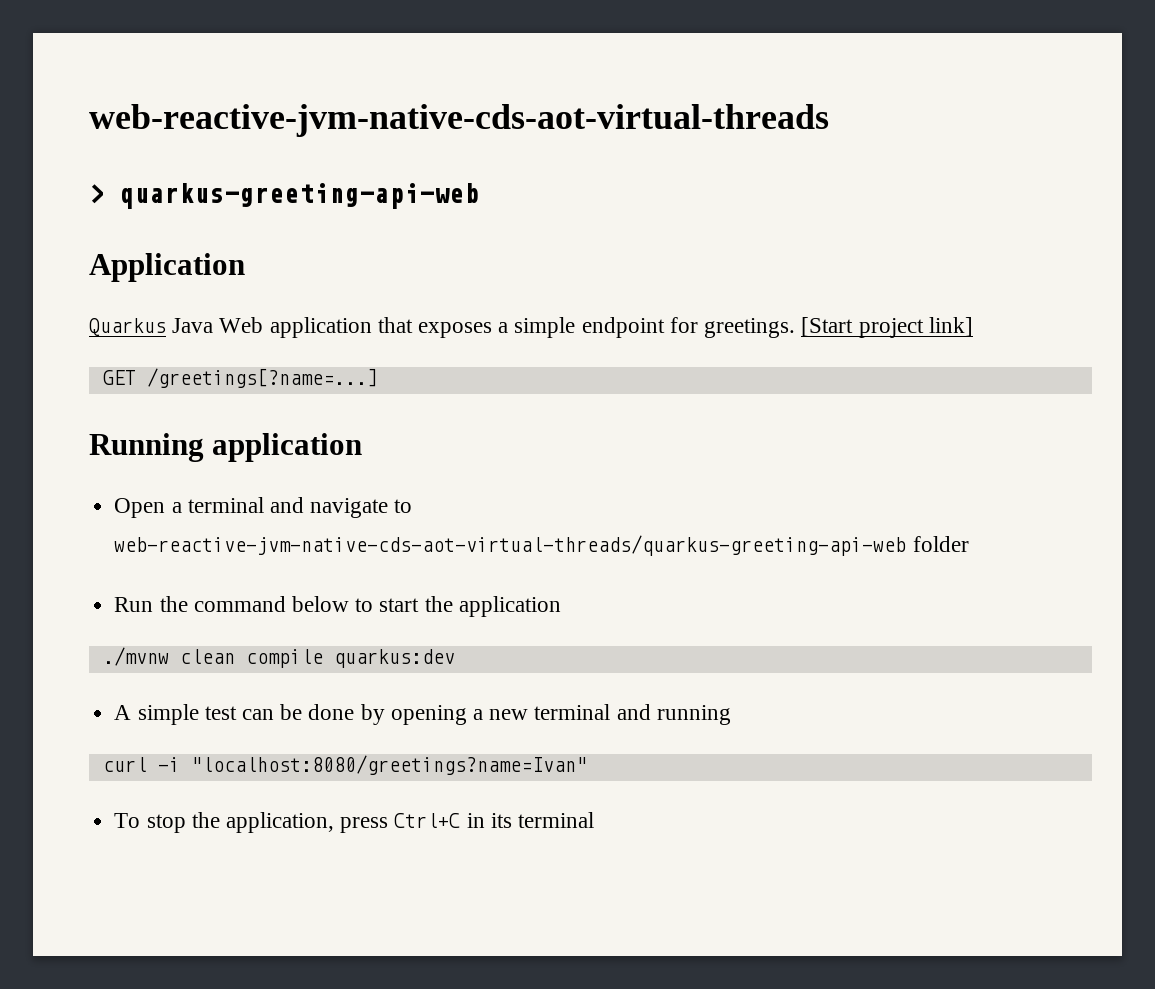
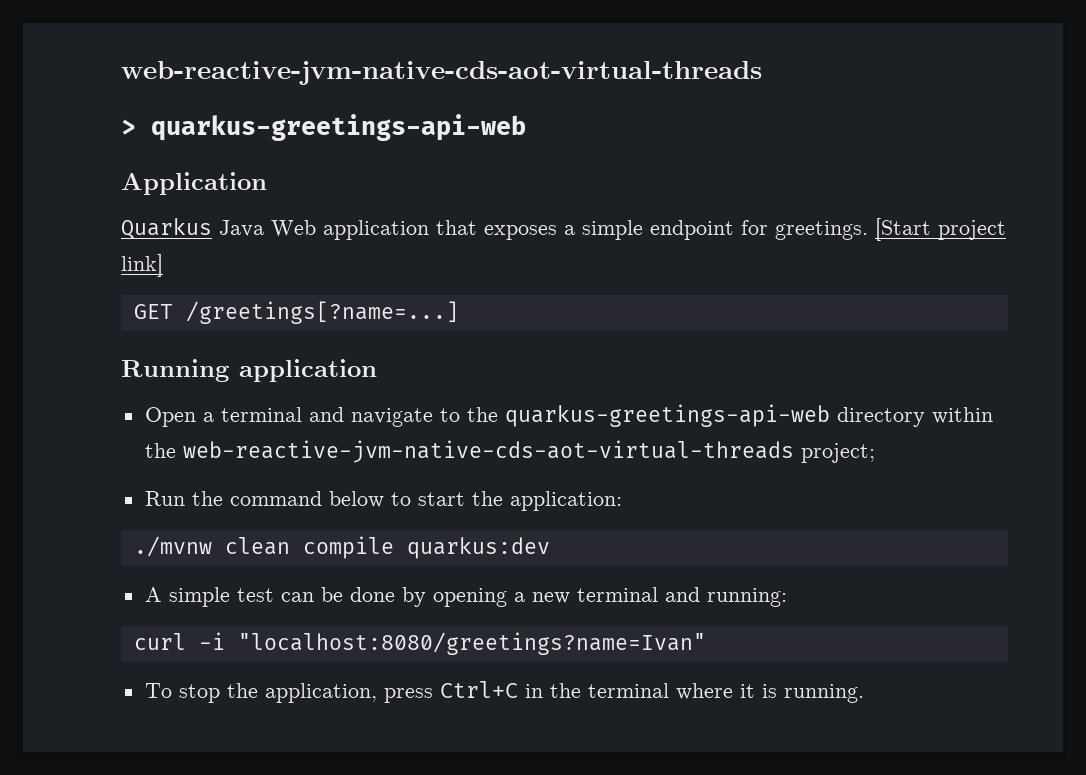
[119,183,479,209] quarkus-greeting-api-web -> [151,114,526,141] quarkus-greetings-api-web
[114,535,969,556] web-reactive-jvm-native-cds-aot-virtual-threads/quarkus-greeting-api-web folder -> [466,404,993,427] [144,440,875,463] the quarkus-greetings-api-web directory within the web-reactive-jvm-native-cds-aot-virtual-threads project;
[458,596,561,617] application -> [509,491,622,511] application:
[656,705,731,725] running -> [706,588,787,607] running:
[490,812,594,828] its terminal -> [549,683,864,703] the terminal where it is running.

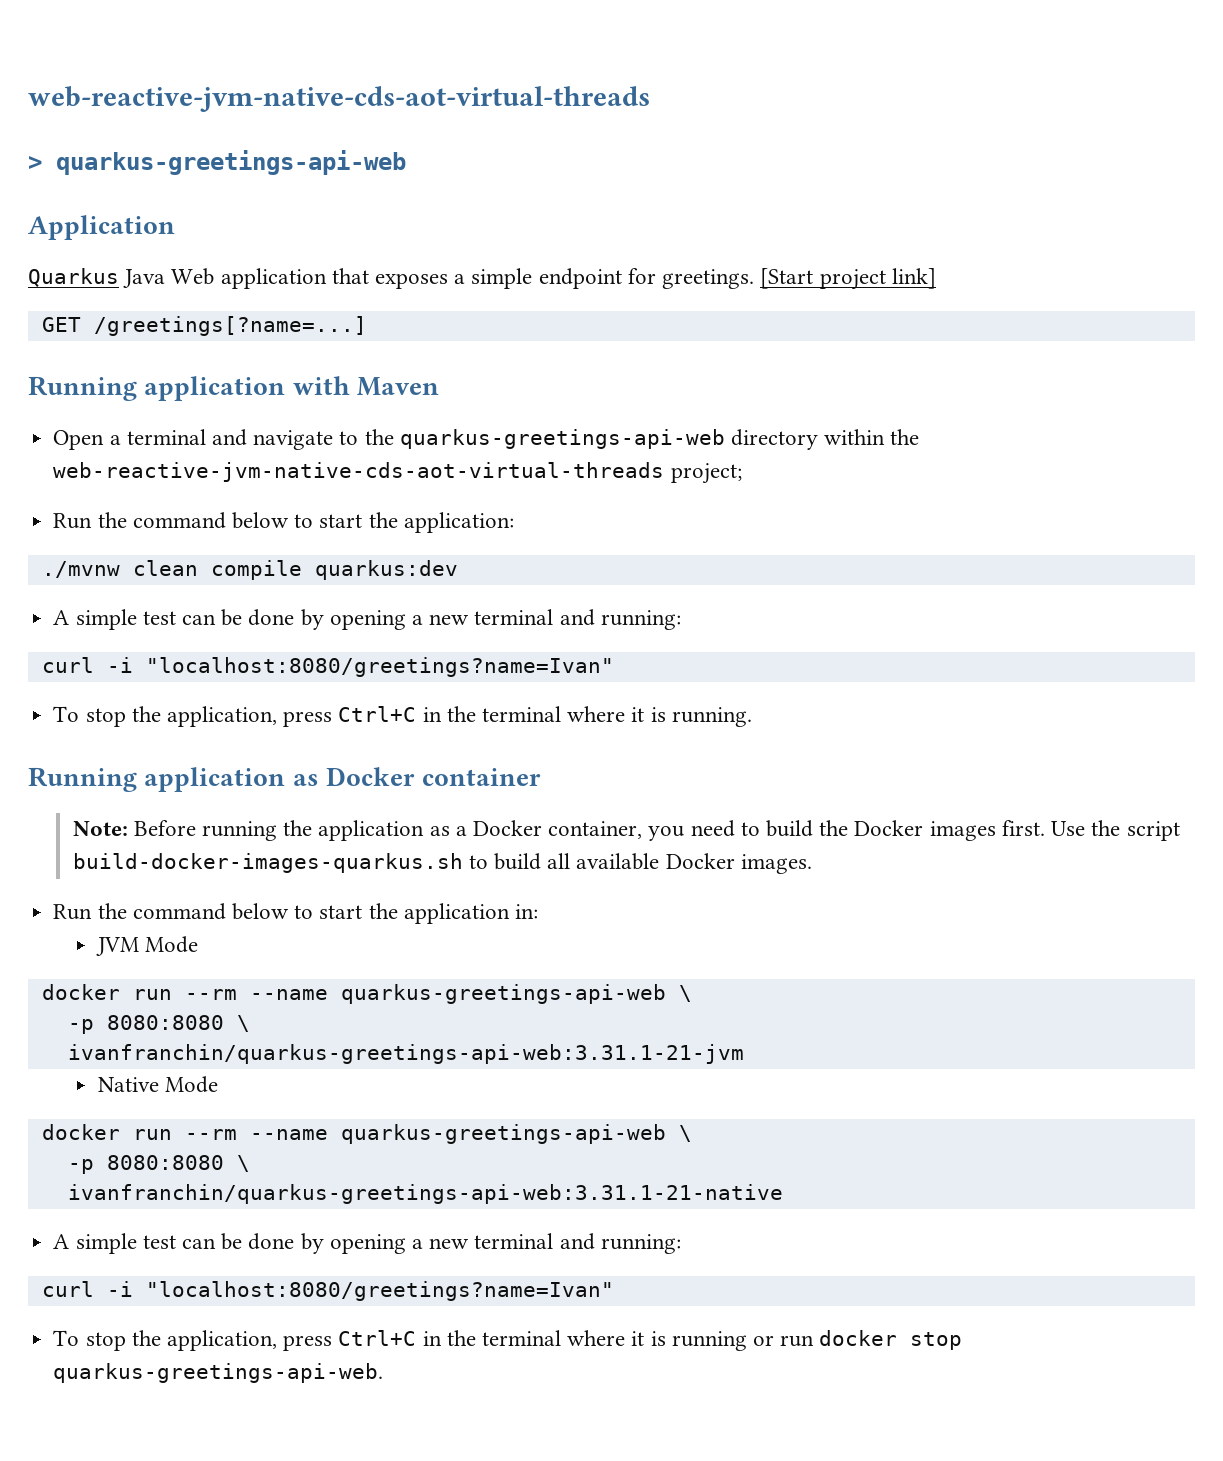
(377, 370) none -> [292,376,439,396] with Maven
(864, 693) none -> [28,767,542,792] [72,820,1180,841] [72,853,812,874] [53,903,538,924] [95,936,199,956] [41,984,692,1004] [67,1015,250,1034] [67,1044,744,1064] [97,1076,219,1093] [41,1124,692,1144] [67,1155,250,1174] [67,1184,783,1204] [53,1233,681,1254] [41,1281,614,1301] [53,1330,963,1351] [53,1363,384,1383] // Running application as Docker container // Note: Before running the application as a Docker container, you need to build the Docker images first. Use the script build-docker-images-quarkus.sh to build all available Docker images. // Run the command below to start the application in: // JVM Mode // docker run --rm --name quarkus-greetings-api-web \ // -p 8080:8080 \ // ivanfranchin/quarkus-greetings-api-web:3.31.1-21-jvm // Native Mode // docker run --rm --name quarkus-greetings-api-web \ // -p 8080:8080 \ // ivanfranchin/quarkus-greetings-api-web:3.31.1-21-native // A simple test can be done by opening a new terminal and running: // curl -i "localhost:8080/greetings?name=Ivan" // To stop the application, press Ctrl+C in the terminal where it is running or run docker stop quarkus-greetings-api-web.

